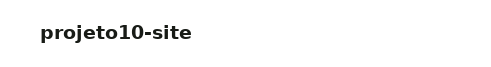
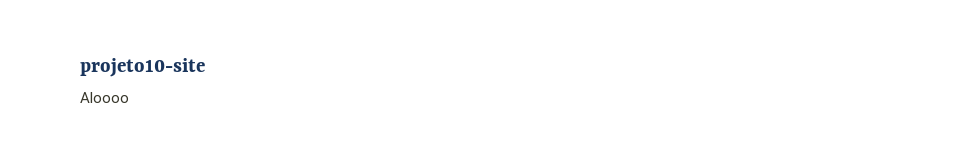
(192, 34) none -> [80,92,129,103] // Aloooo

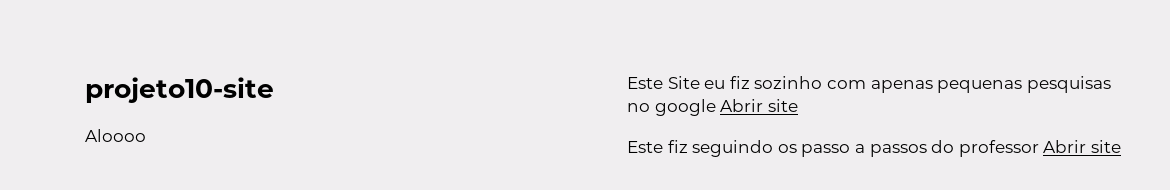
(129, 97) none -> [627,76,1111,93] [627,99,798,116] [627,140,1121,157] // Este Site eu fiz sozinho com apenas pequenas pesquisas no google Abrir site // Este fiz seguindo os passo a passos do professor Abrir site

